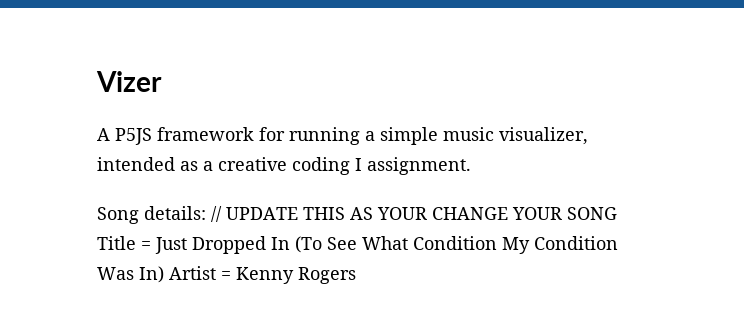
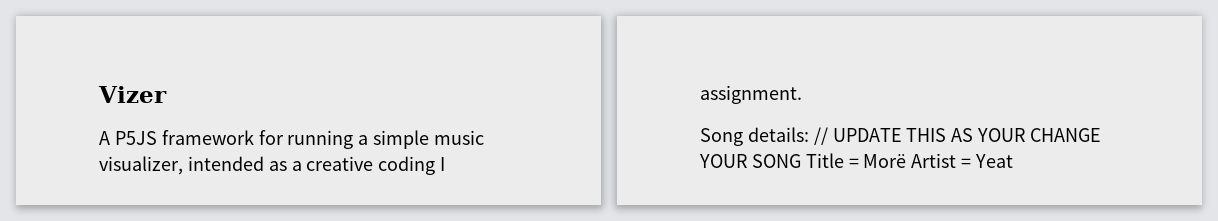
[155,236,618,254] [97,266,356,284] Just Dropped In (To See What Condition My Condition Was In) Artist = Kenny Rogers -> [863,153,1014,168] Morë Artist = Yeat

